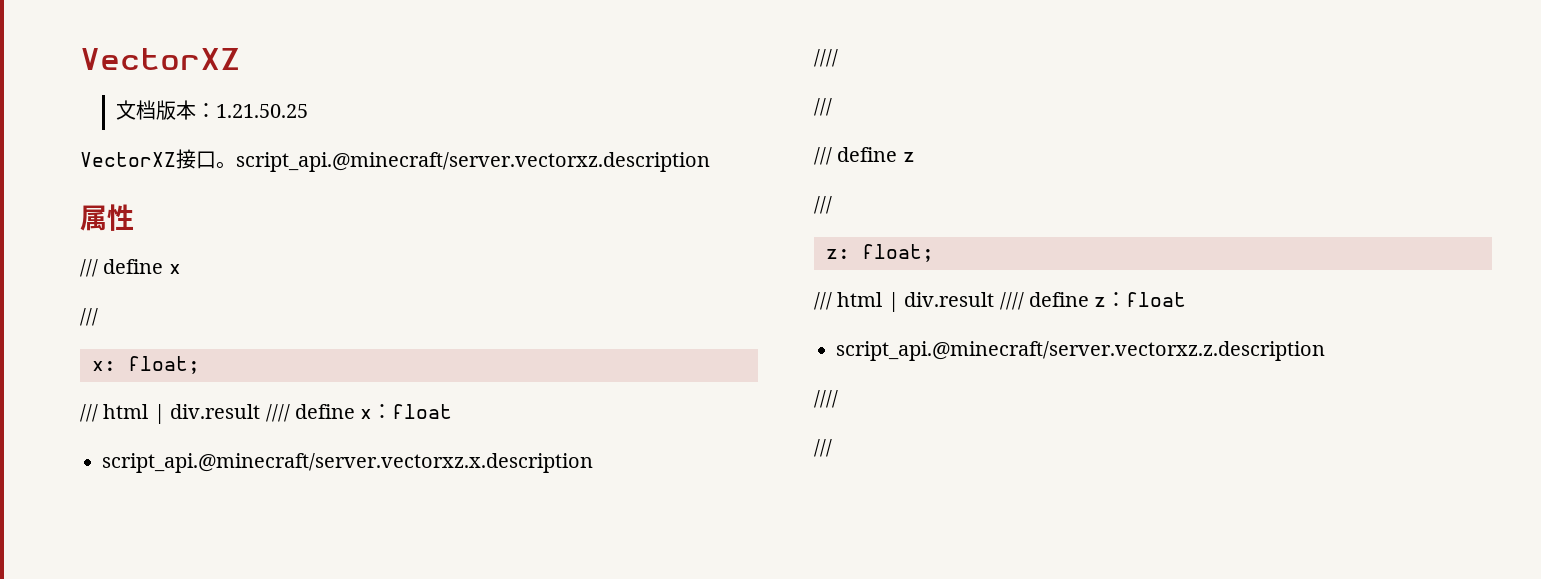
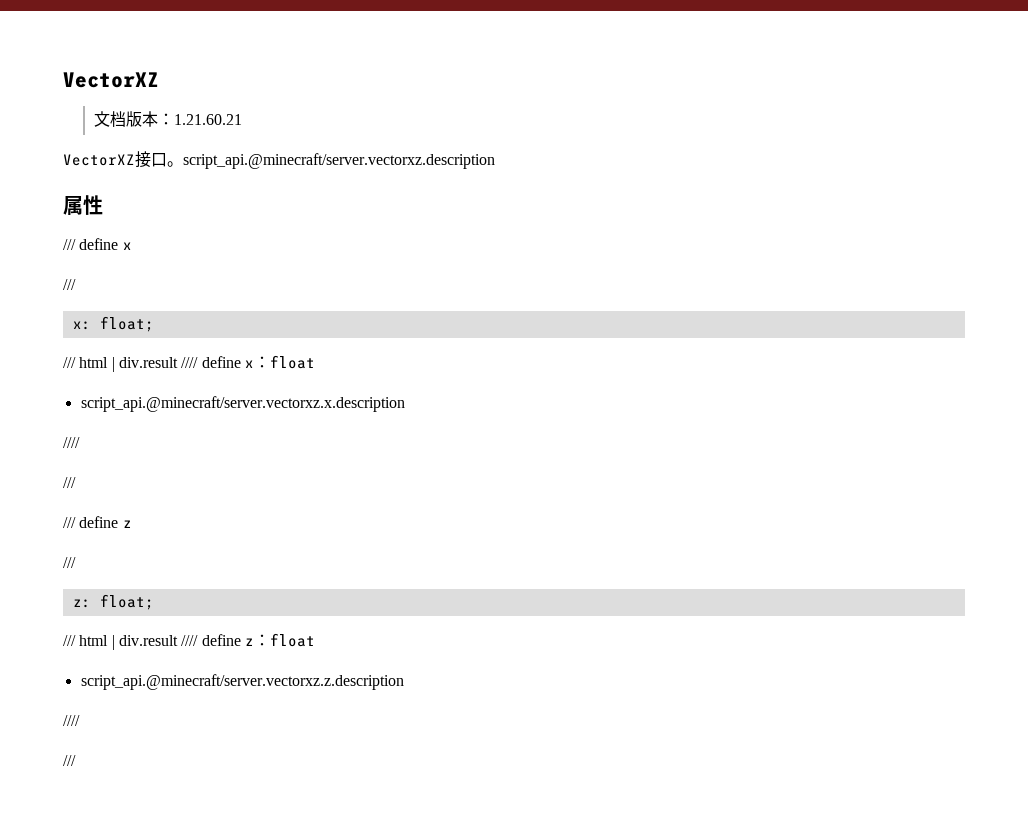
[216,104,309,118] 1.21.50.25 -> [173,114,242,125] 1.21.60.21

